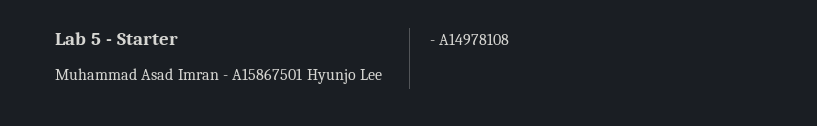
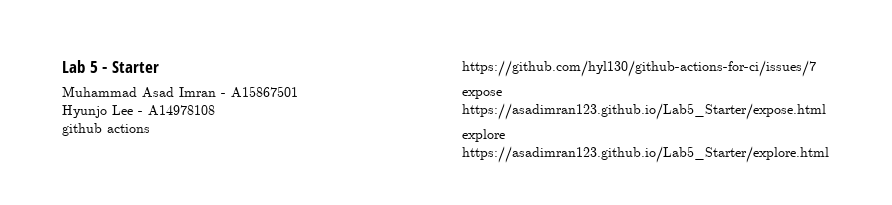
(303, 74) none -> (298, 92) //
(510, 39) none -> [62,123,150,136] [462,60,816,77] [462,90,502,99] [462,103,826,120] [462,129,505,142] [462,146,829,163] // github actions https://github.com/hyl130/github-actions-for-ci/issues/7 // expose https://asadimran123.github.io/Lab5_Starter/expose.html // explore https://asadimran123.github.io/Lab5_Starter/explore.html

